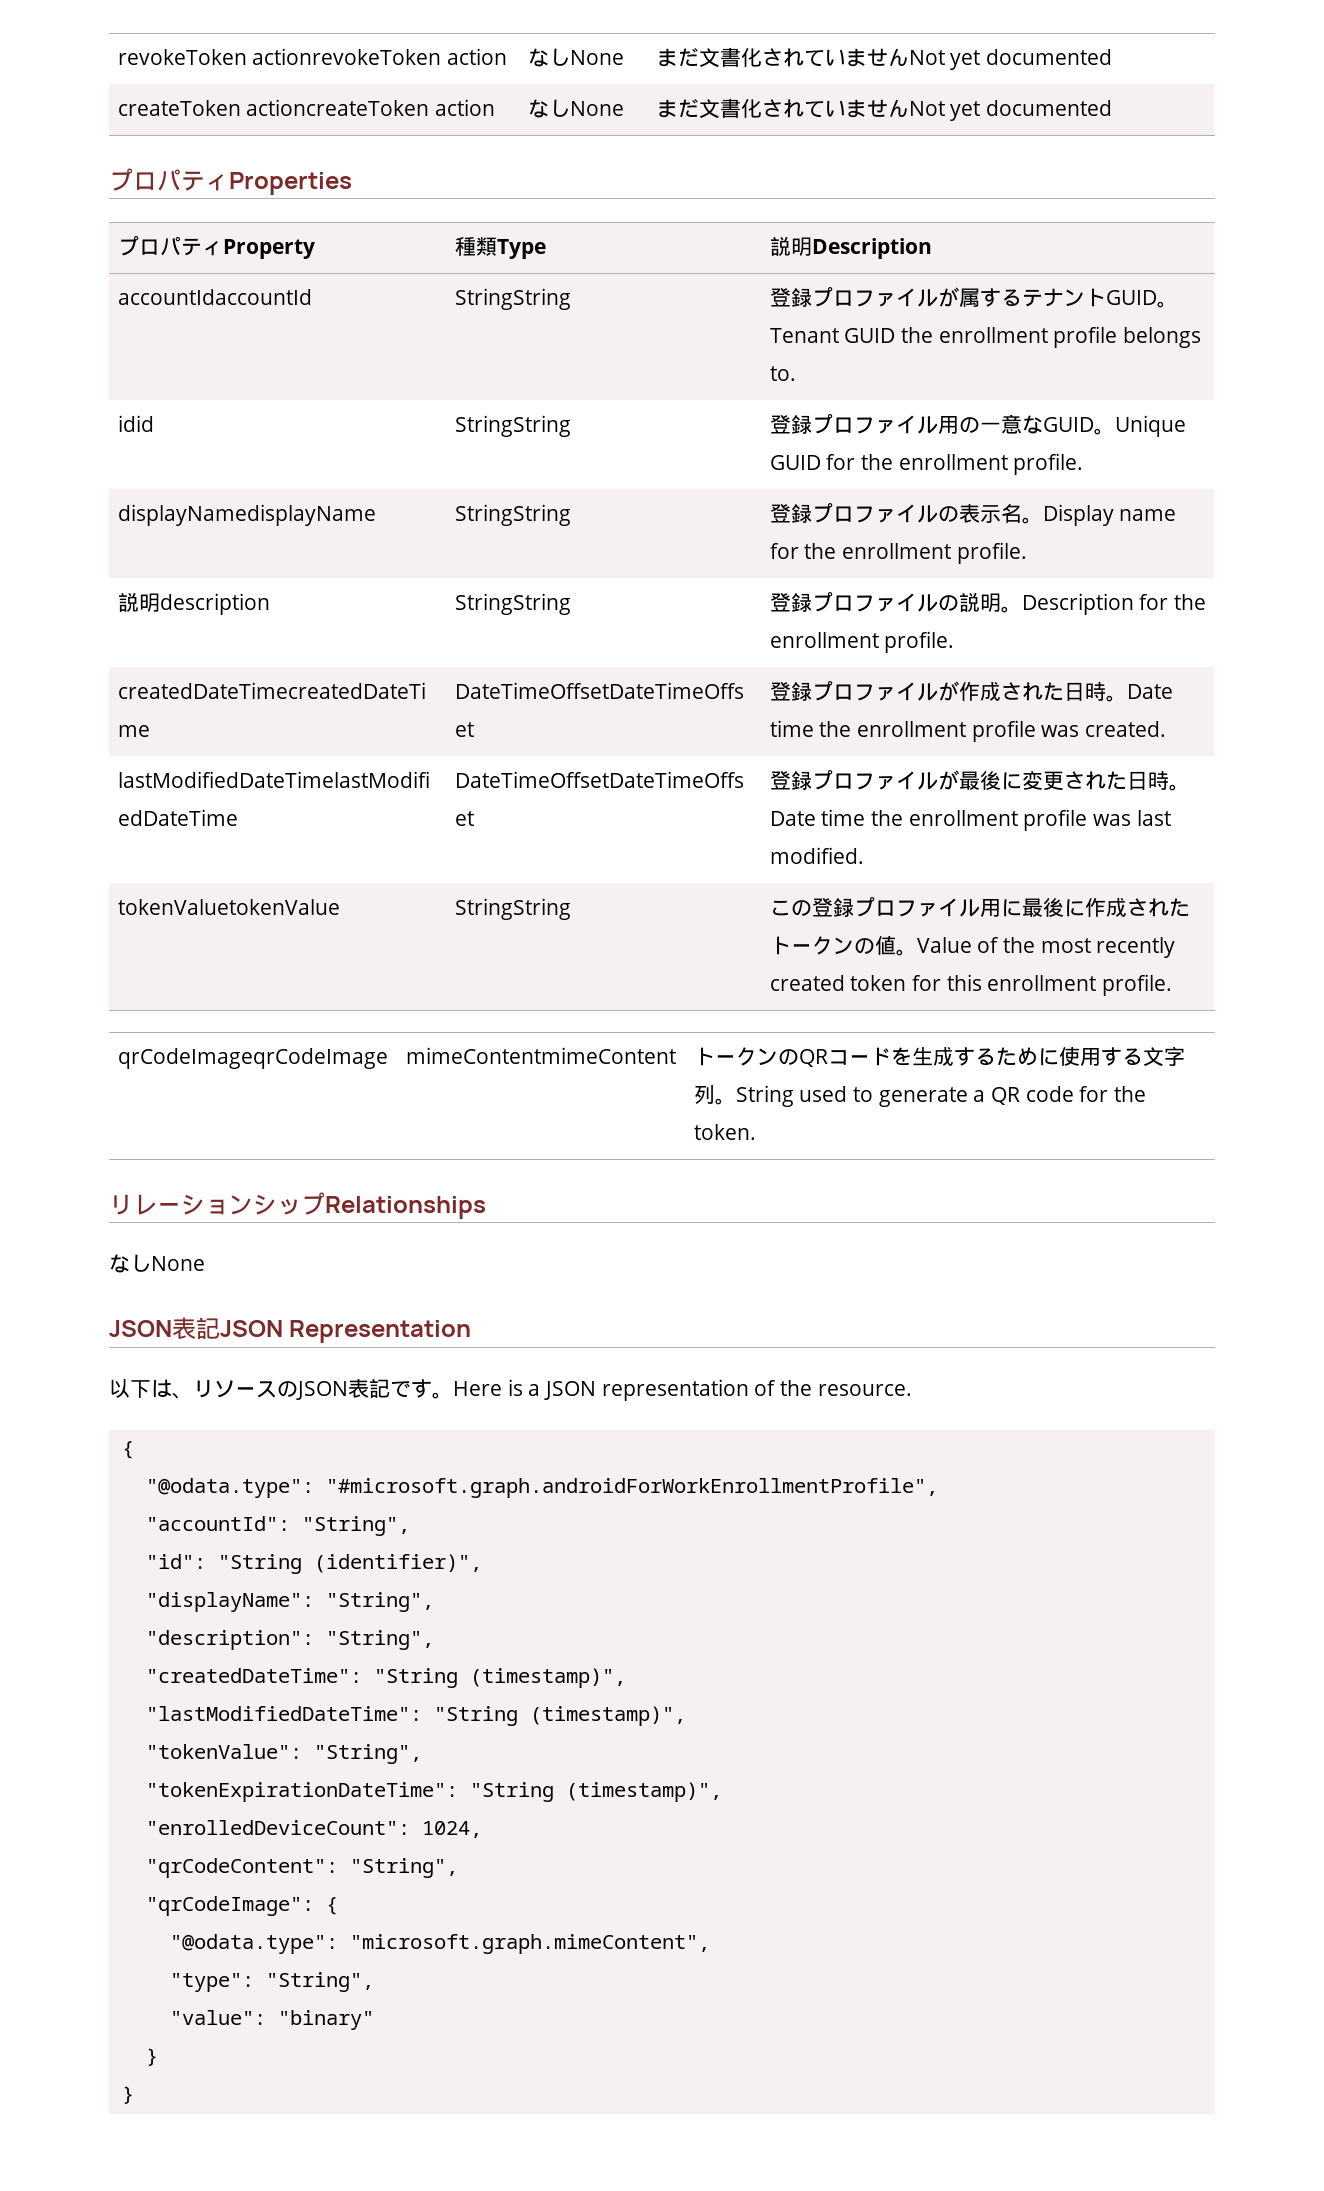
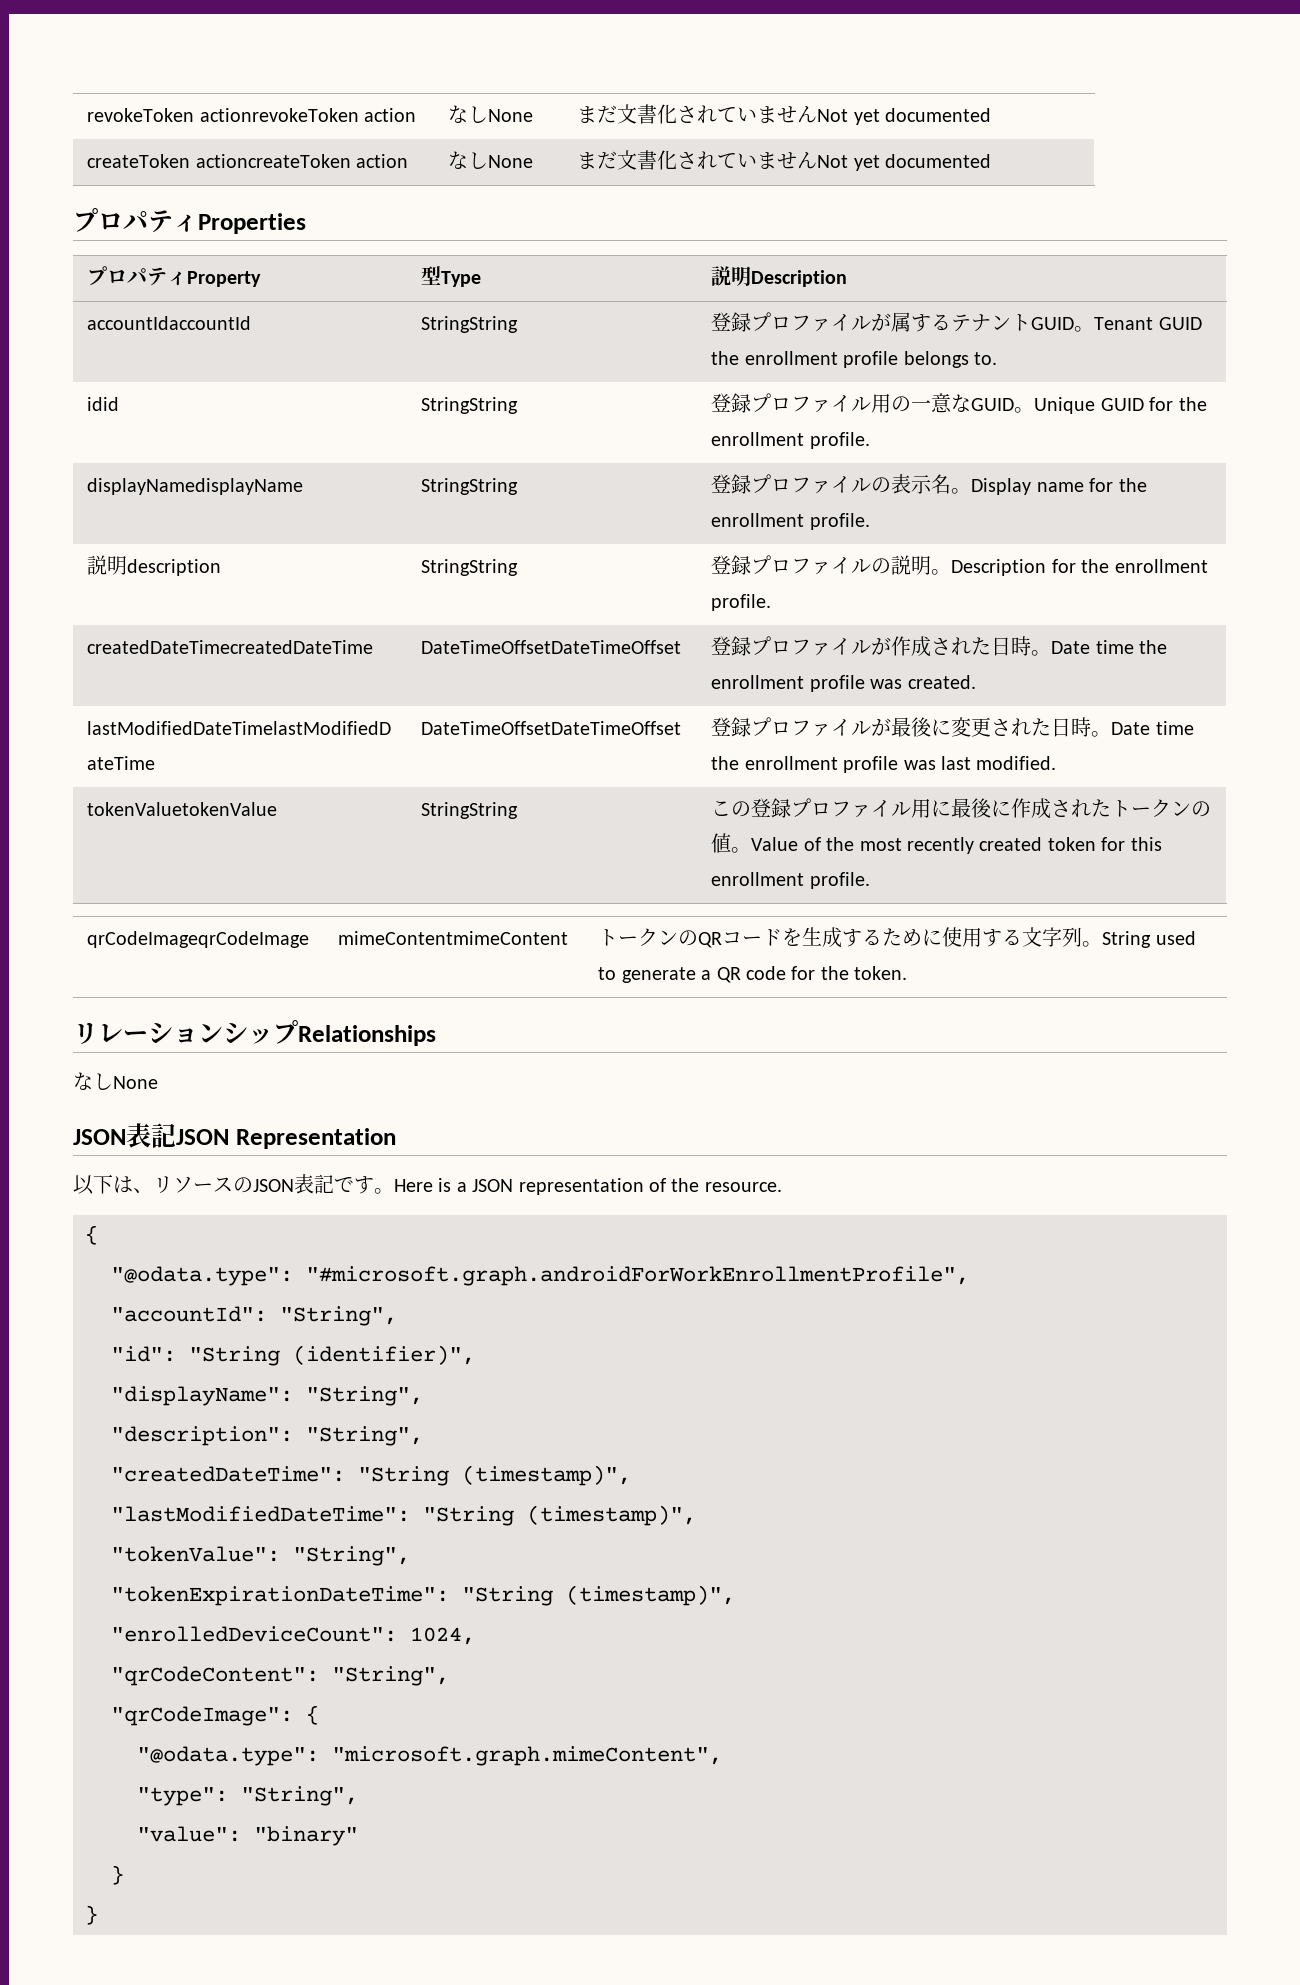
[454,236,497,256] 種類 -> [421,266,442,285] 型

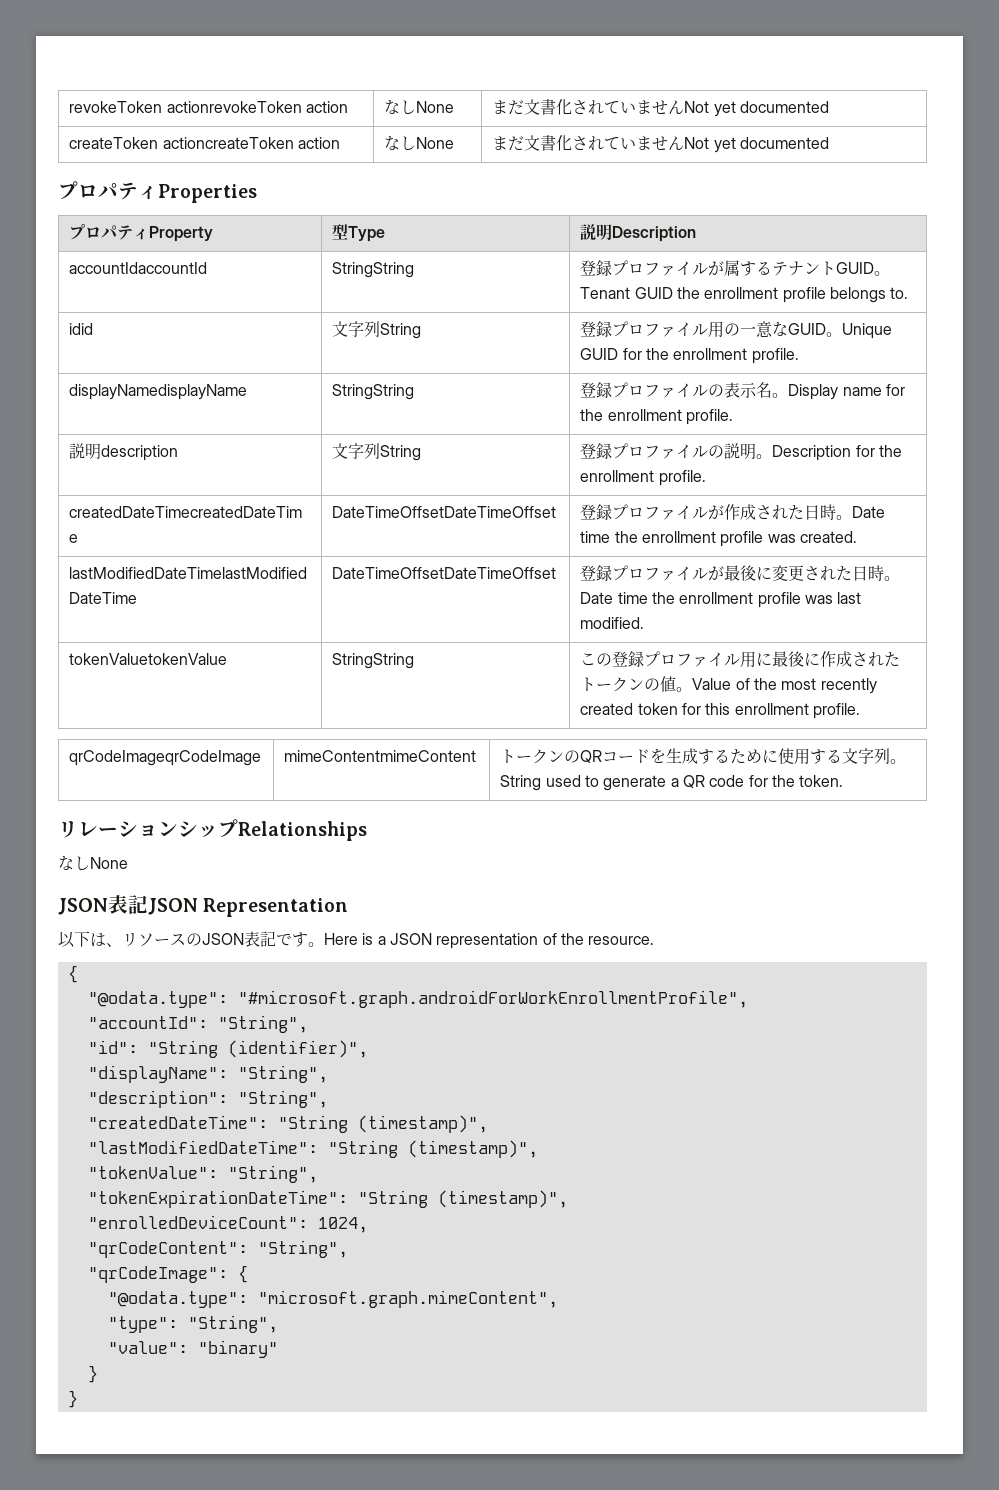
[421,397,519,414] StringString -> [332,321,422,339] 文字列String
[421,559,519,576] StringString -> [332,443,422,461] 文字列String

